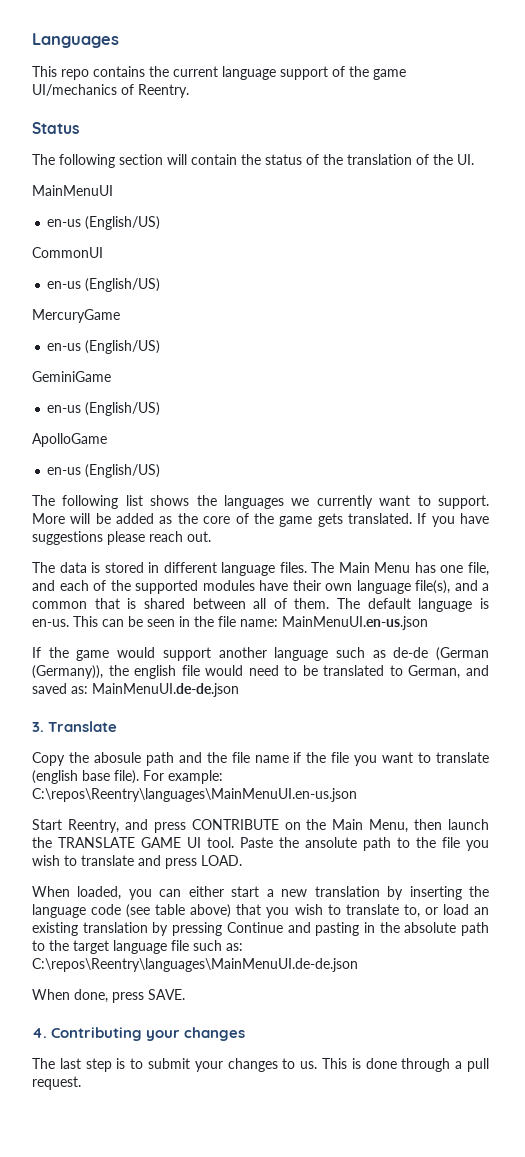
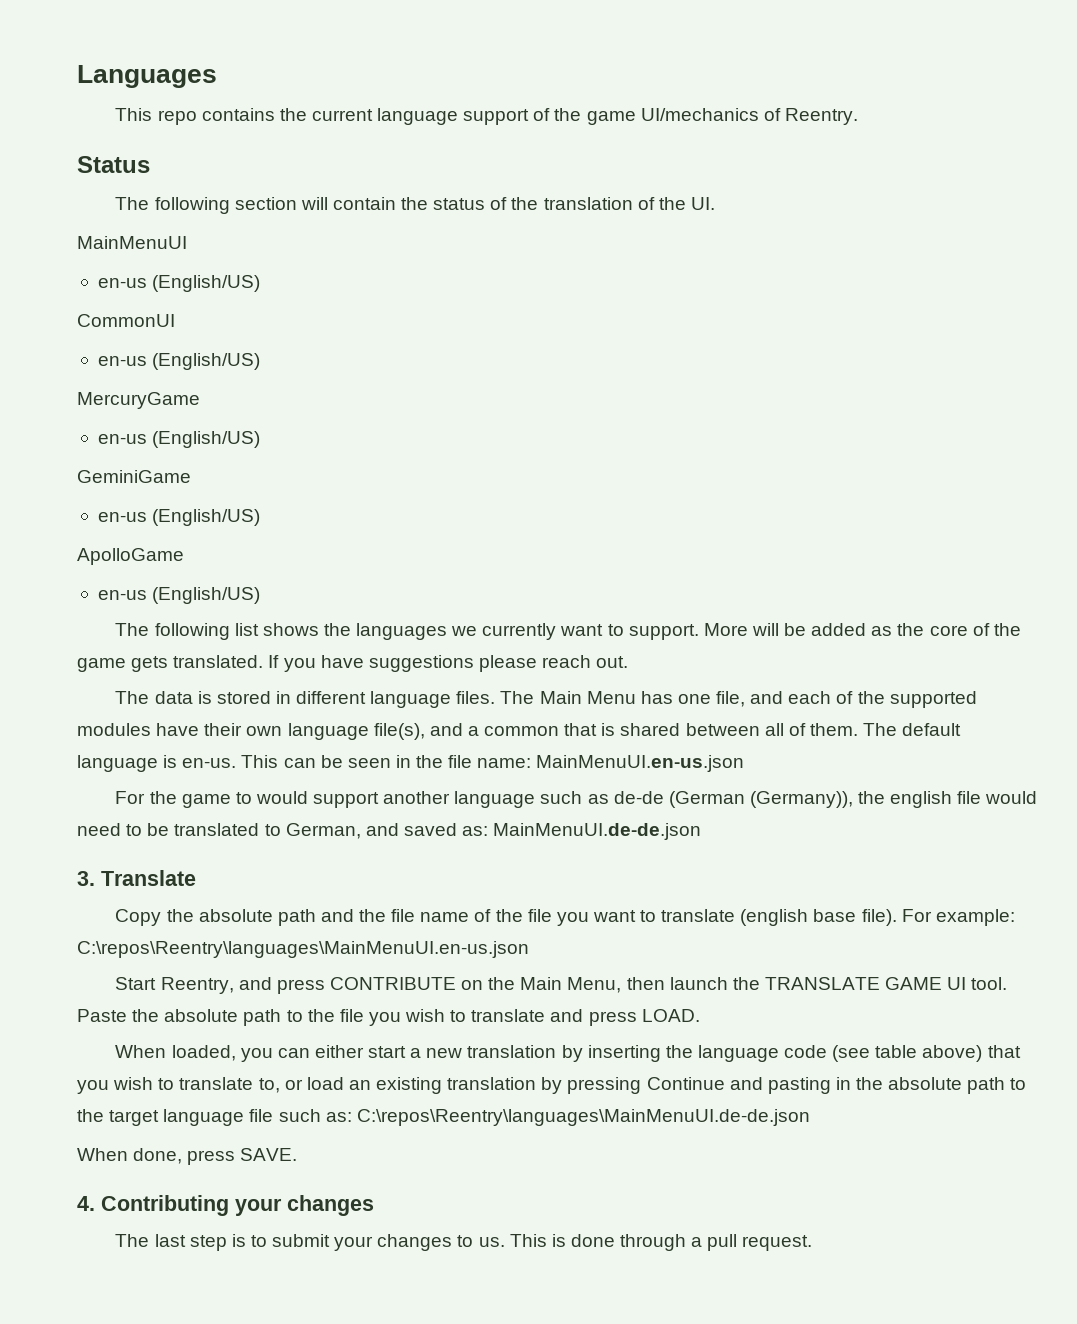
[32,647,110,661] If the game -> [115,791,252,808] For the game to
[93,752,141,763] abosule -> [198,909,273,922] absolute
[293,752,302,763] if -> [474,909,492,922] of
[305,837,357,848] ansolute -> [164,1009,239,1022] absolute

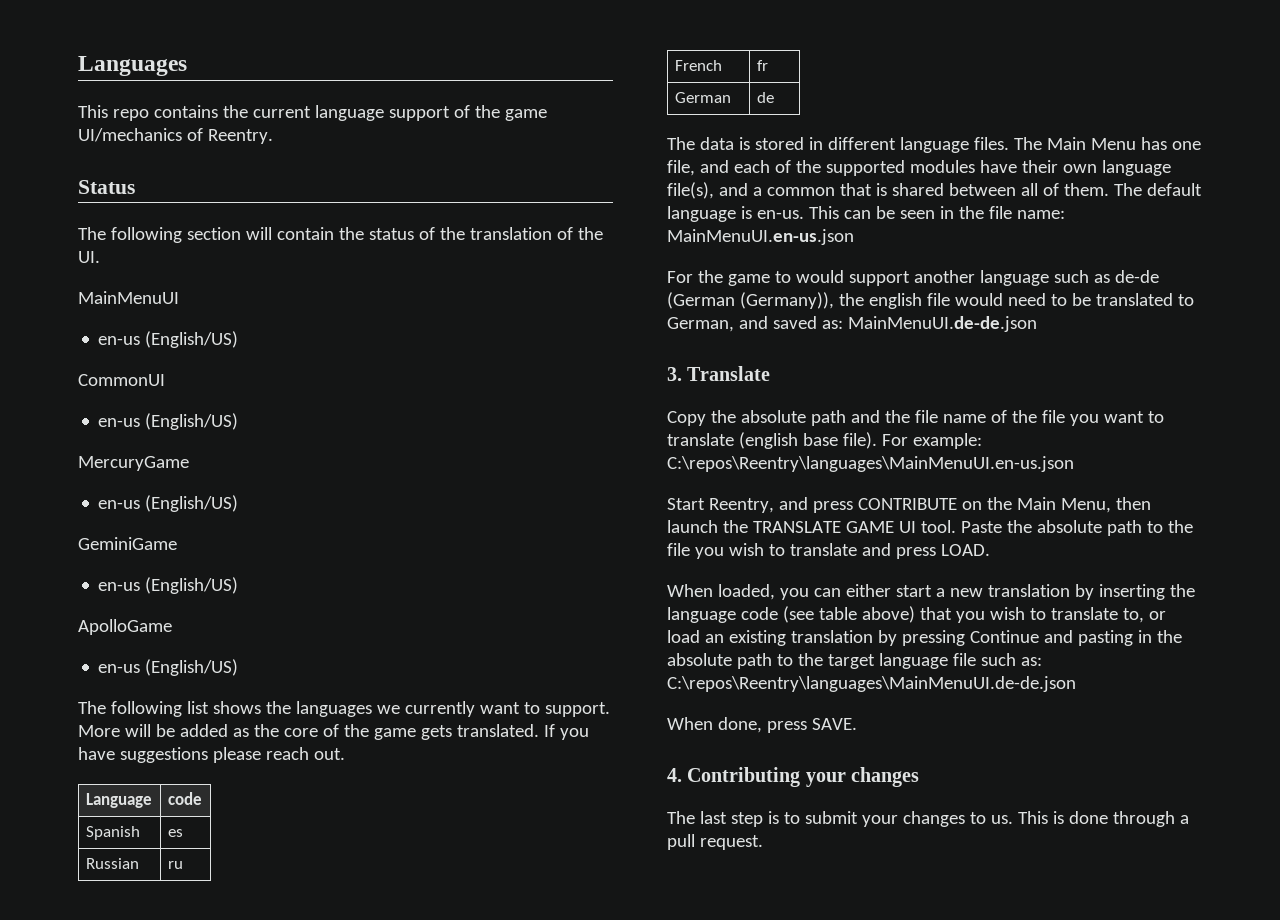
(629, 662) none -> [85,793,152,808] [167,792,202,805] [85,826,140,840] [167,829,183,837] [85,858,139,869] [167,861,183,869] [674,60,722,71] [756,60,768,71] [674,92,731,103] [756,92,774,103] // Language | code // Spanish | es // Russian | ru // French | fr // German | de

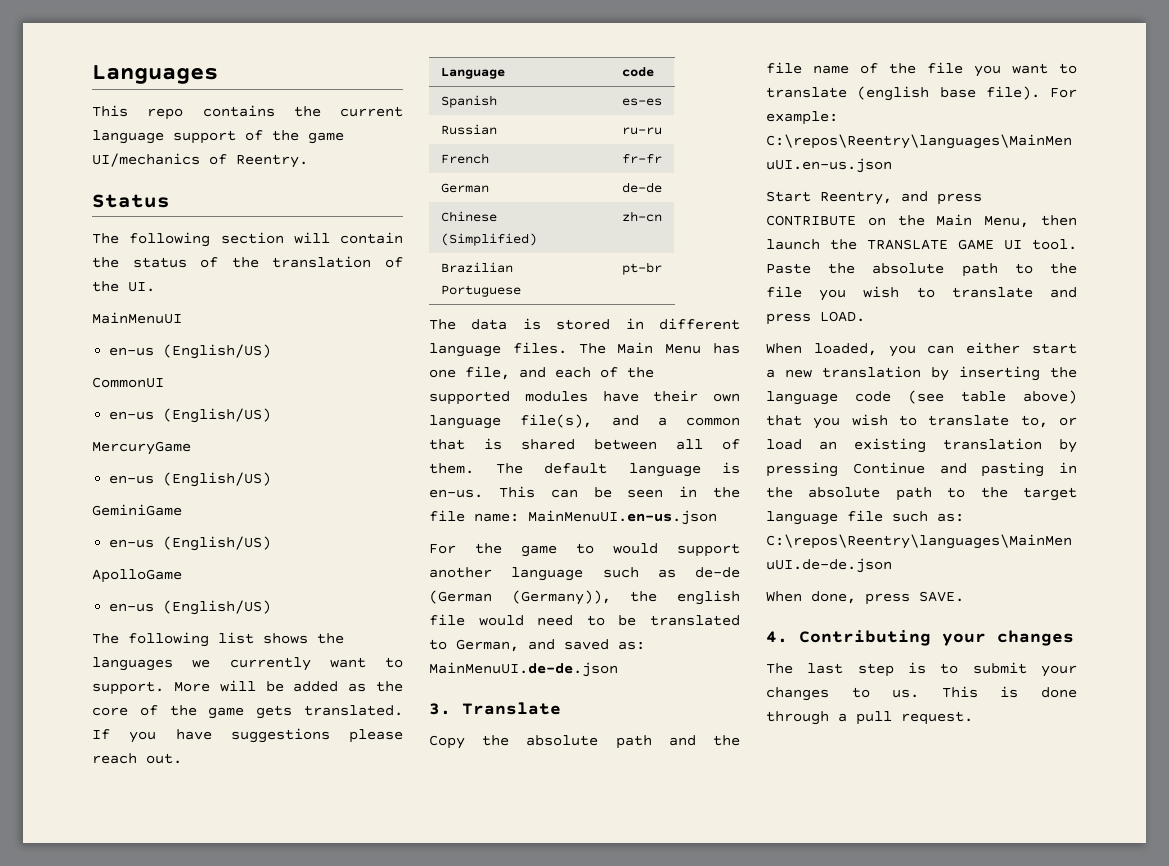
[167,829,183,837] es -> [621,98,662,106] es-es
[167,861,183,869] ru -> [621,127,662,135] ru-ru
[756,60,768,71] fr -> [621,154,662,164] fr-fr
[756,92,774,103] de -> [621,182,662,193] [440,211,497,222] [440,233,537,246] [621,211,662,222] [440,262,513,273] [440,285,521,297] [621,262,662,275] de-de // Chinese (Simplified) | zh-cn // Brazilian Portuguese | pt-br

